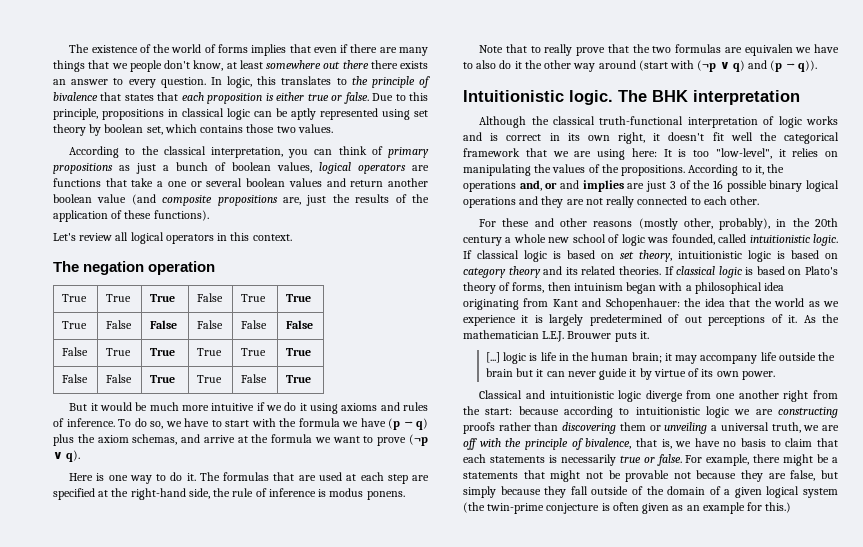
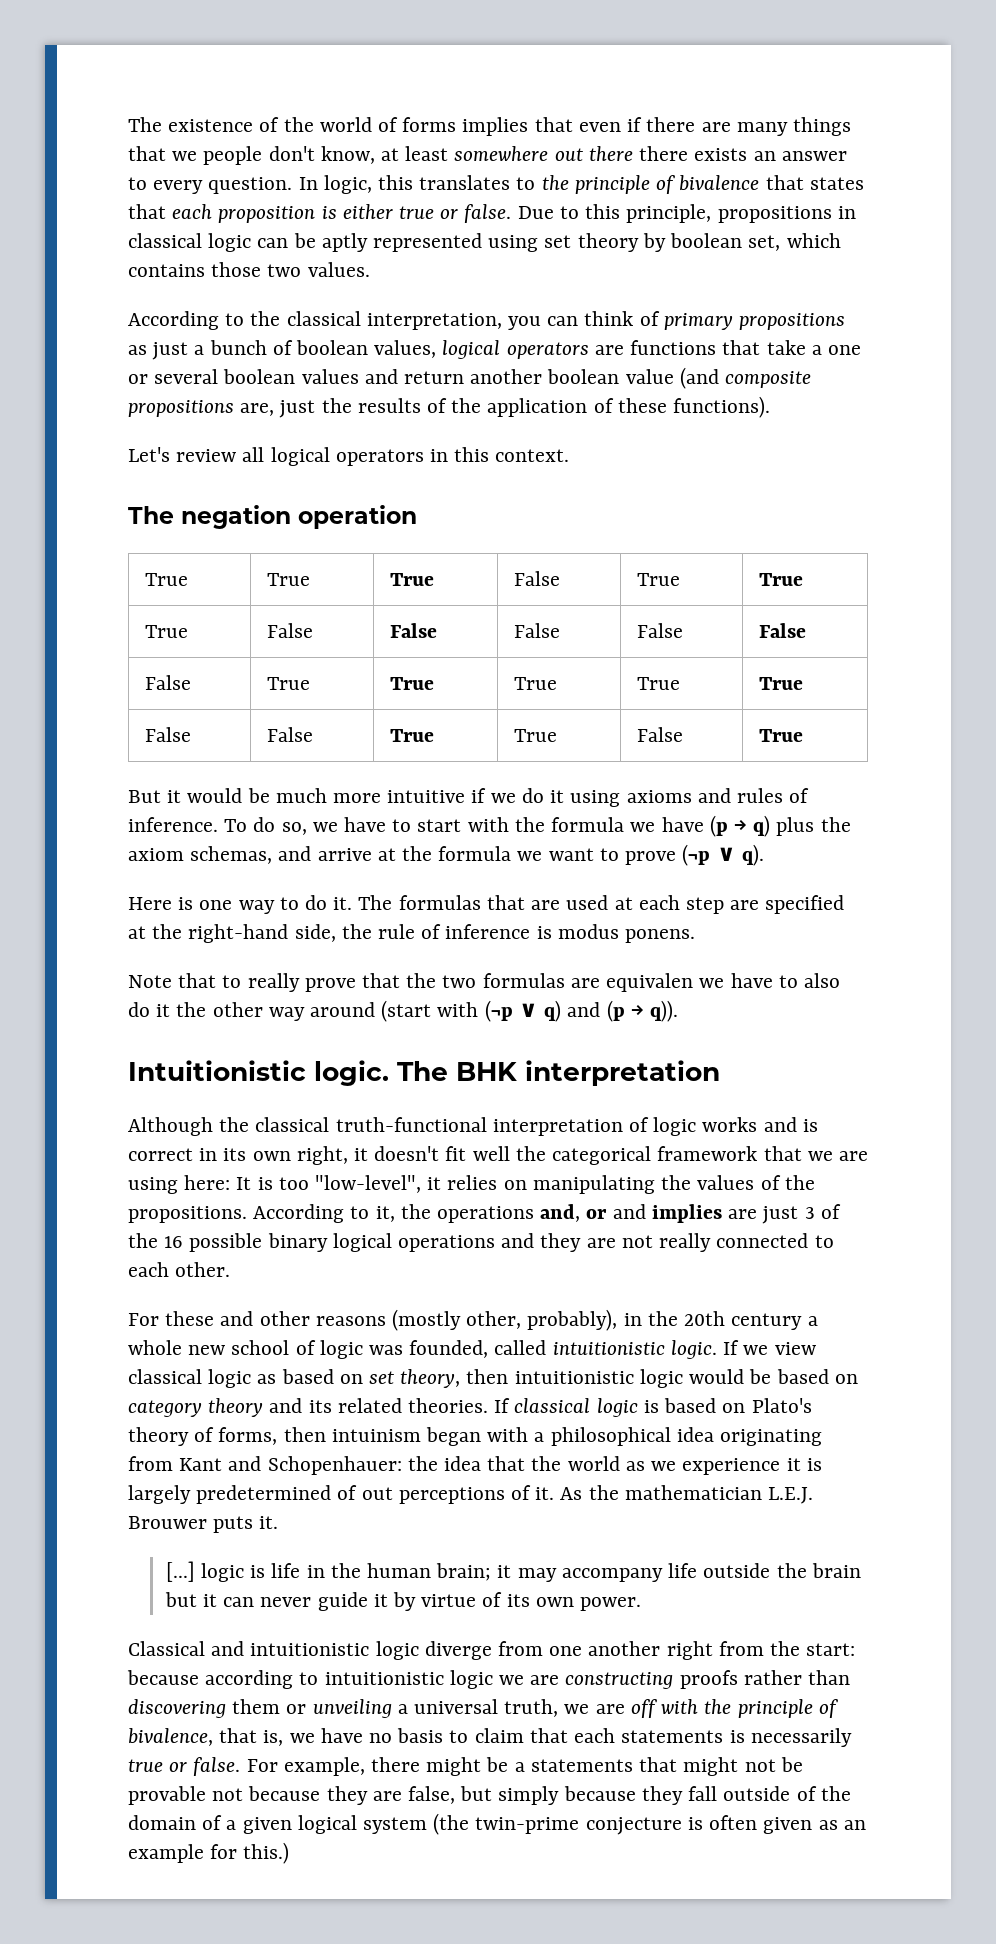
[477,250,561,262] classical logic is -> [743,1342,816,1355] [128,1369,277,1388] we view classical logic as
[678,250,785,262] intuitionistic logic is -> [466,1369,772,1388] then intuitionistic logic would be

